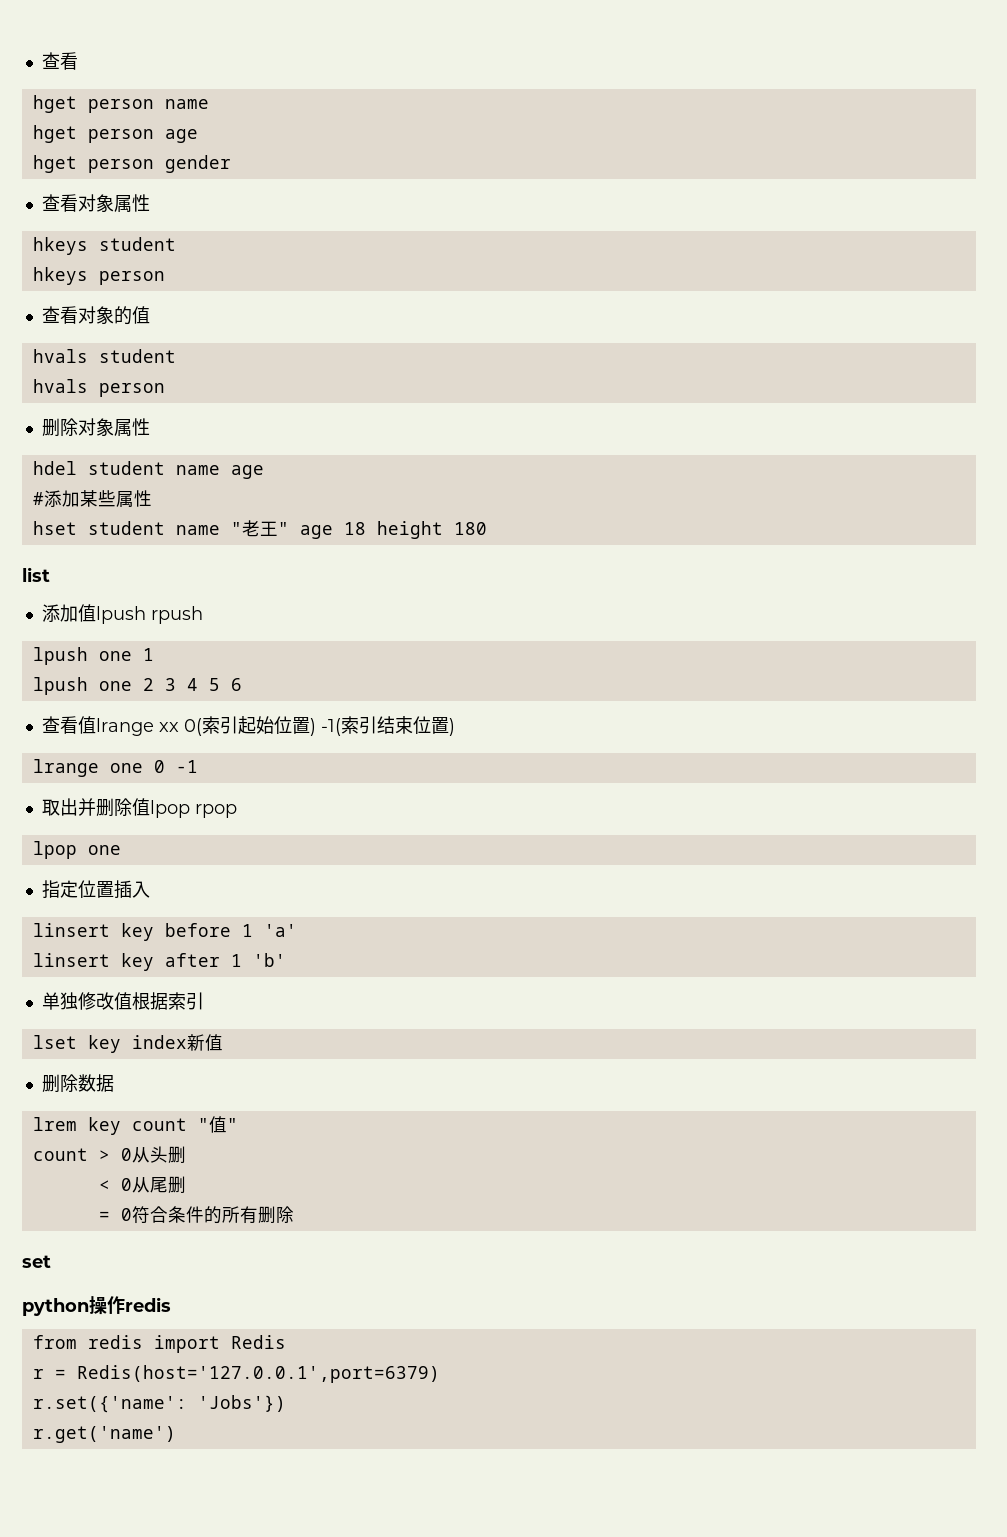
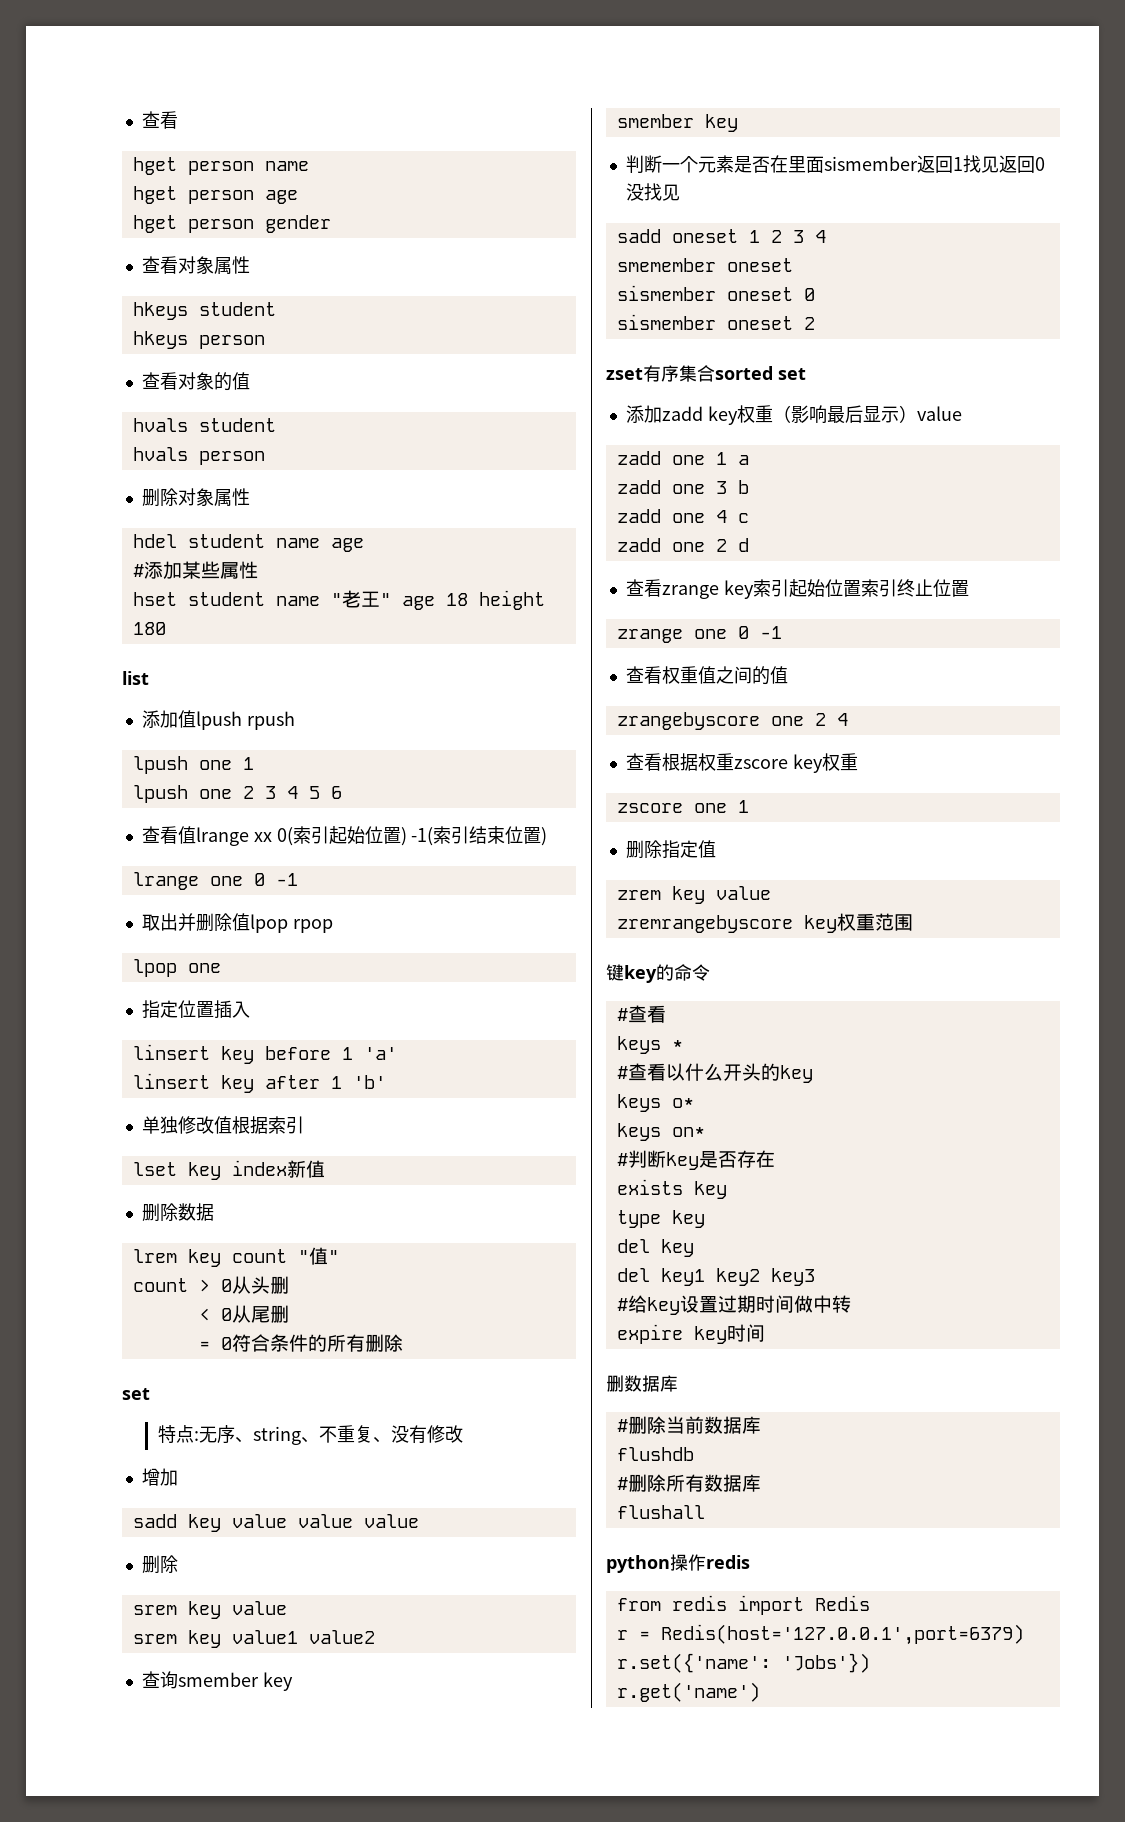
(51, 1261) none -> [157,1425,463,1445] [141,1468,178,1486] [132,1514,419,1532] [141,1555,178,1574] [132,1601,287,1619] [132,1630,375,1648] [141,1671,293,1691] [616,114,738,132] [625,155,1045,173] [625,183,680,201] [616,229,826,243] [616,258,793,272] [616,285,815,301] [616,314,815,330] [606,365,806,382] [625,405,962,425] [616,451,749,465] [616,480,749,494] [616,509,749,523] [616,538,749,552] [625,579,969,599] [616,626,782,643] [625,666,788,685] [616,712,848,730] [625,753,858,773] [616,800,749,813] [625,840,716,859] [616,886,771,904] [616,913,913,933] [606,964,710,983] [616,1005,666,1023] [616,1036,683,1054] [616,1063,813,1083] [616,1094,694,1112] [616,1123,705,1141] [616,1150,775,1170] [616,1179,727,1199] [616,1210,705,1228] [616,1239,694,1257] [616,1268,815,1286] [616,1295,851,1315] [616,1324,765,1344] [606,1375,678,1392] [616,1416,761,1434] [616,1447,694,1461] [616,1474,761,1492] [616,1505,705,1519] // 特点:无序、string、不重复、没有修改 // 增加 // sadd key value value value // 删除 // srem key value // srem key value1 value2 // 查询smember key // smember key // 判断一个元素是否在里面sismember返回1找见返回0没找见 // sadd oneset 1 2 3 4 // smemember oneset // sismember oneset 0 // sismember oneset 2 // zset有序集合sorted set // 添加zadd key权重（影响最后显示）value // zadd one 1 a // zadd one 3 b // zadd one 4 c // zadd one 2 d // 查看zrange key索引起始位置索引终止位置 // zrange one 0 -1 // 查看权重值之间的值 // zrangebyscore one 2 4 // 查看根据权重zscore key权重 // zscore one 1 // 删除指定值 // zrem key value // zremrangebyscore key权重范围 // 键key的命令 // #查看 // keys * // #查看以什么开头的key // keys o* // keys on* // #判断key是否存在 // exists key // type key // del key // del key1 key2 key3 // #给key设置过期时间做中转 // expire key时间 // 删数据库 // #删除当前数据库 // flushdb // #删除所有数据库 // flushall

